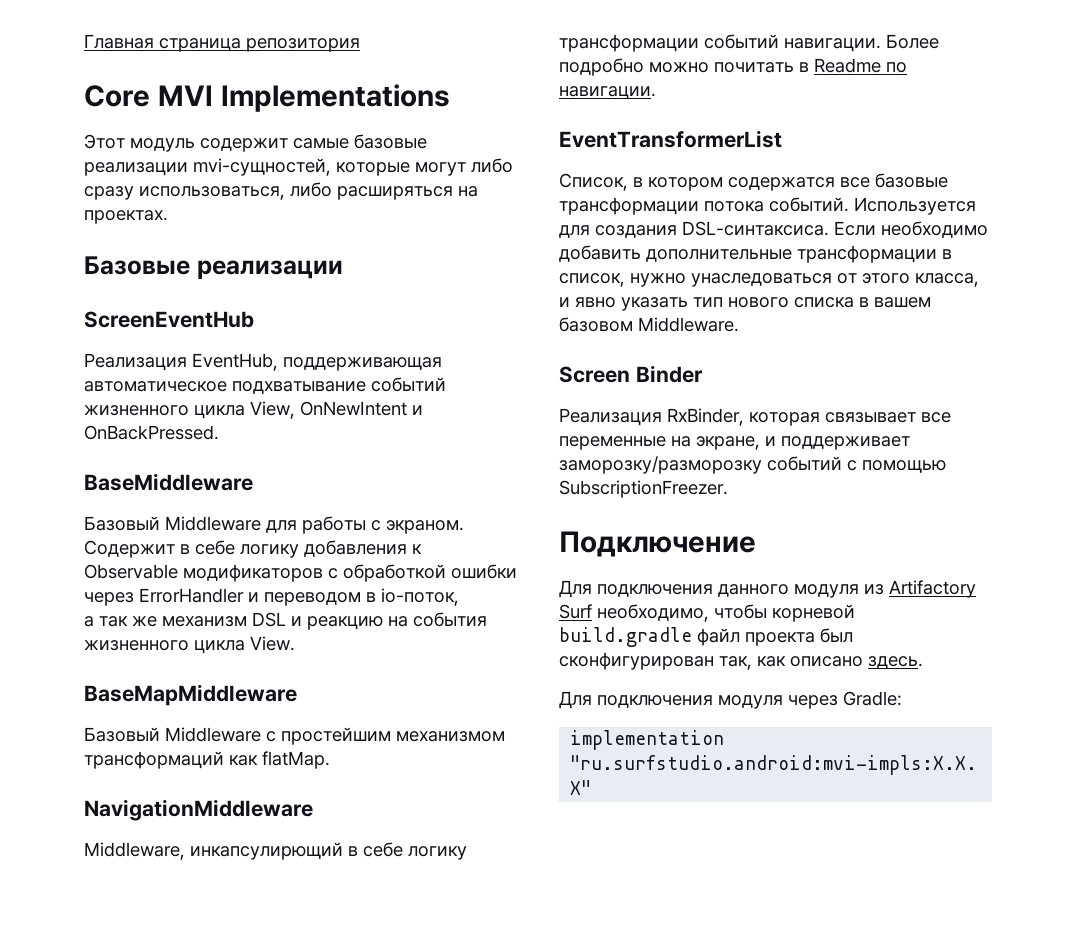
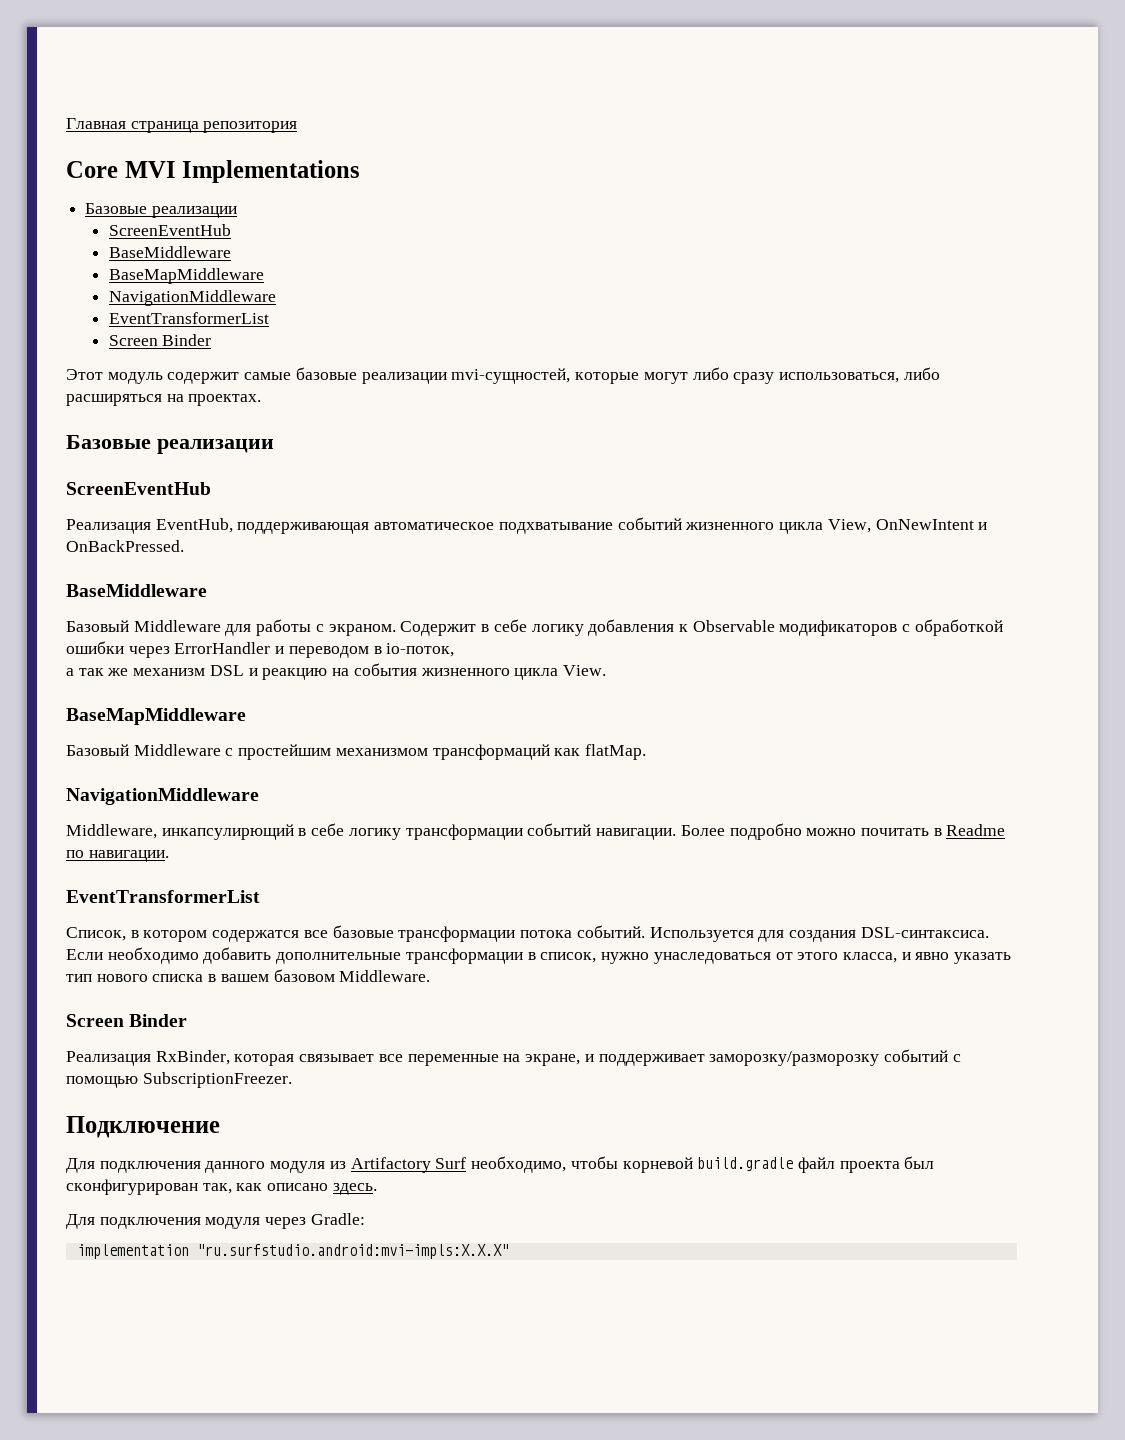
(450, 98) none -> [85,203,237,218] [108,224,231,236] [108,246,231,258] [108,268,264,284] [108,290,276,306] [108,312,269,324] [108,334,212,346] // Базовые реализации // ScreenEventHub // BaseMiddleware // BaseMapMiddleware // NavigationMiddleware // EventTransformerList // Screen Binder

